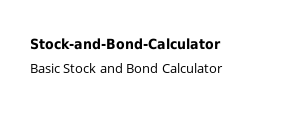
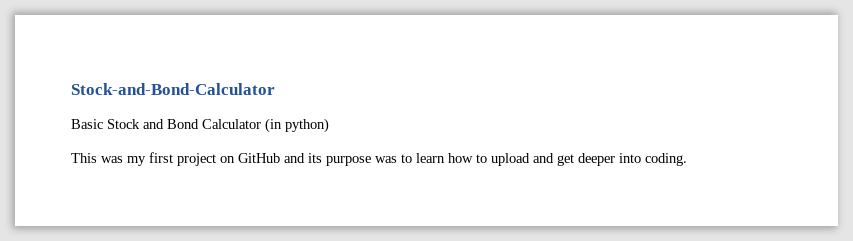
(223, 68) none -> [265,118,329,133] [71,152,687,166] (in python) // This was my first project on GitHub and its purpose was to learn how to upload and get deeper into coding.

